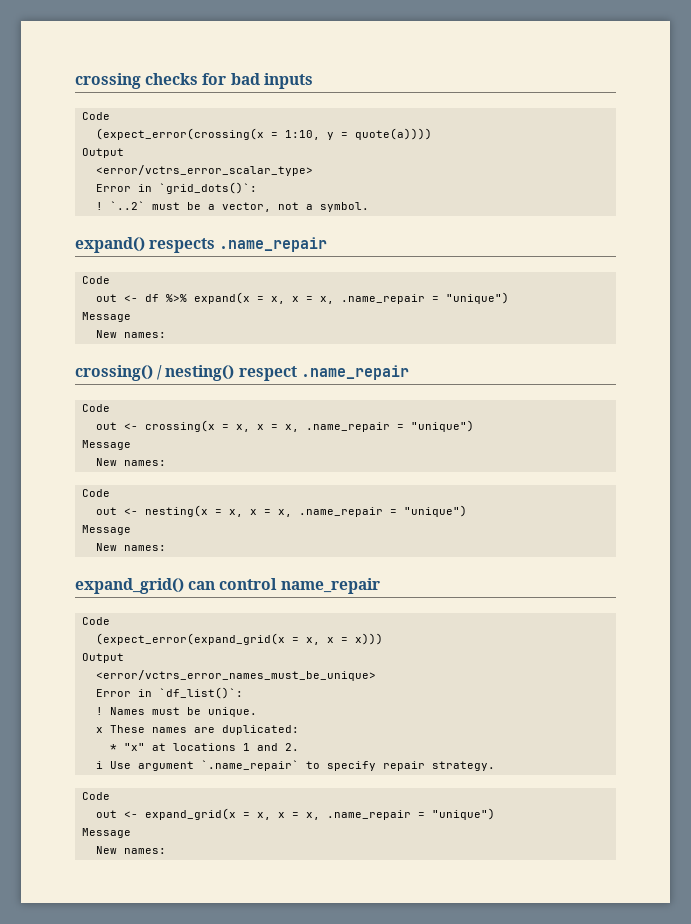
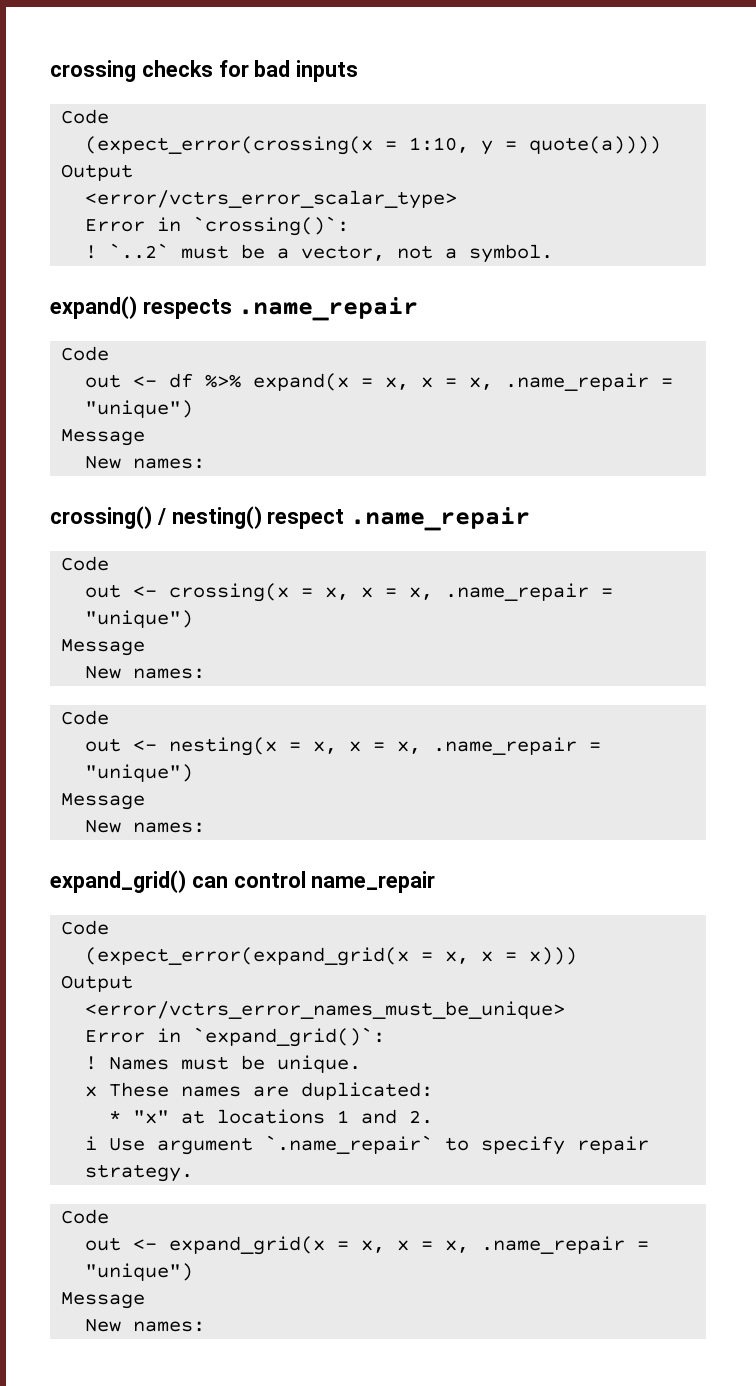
[159,182,258,194] `grid_dots()`: -> [193,216,350,236] `crossing()`:
[159,687,244,699] `df_list()`: -> [193,1027,386,1047] `expand_grid()`:

